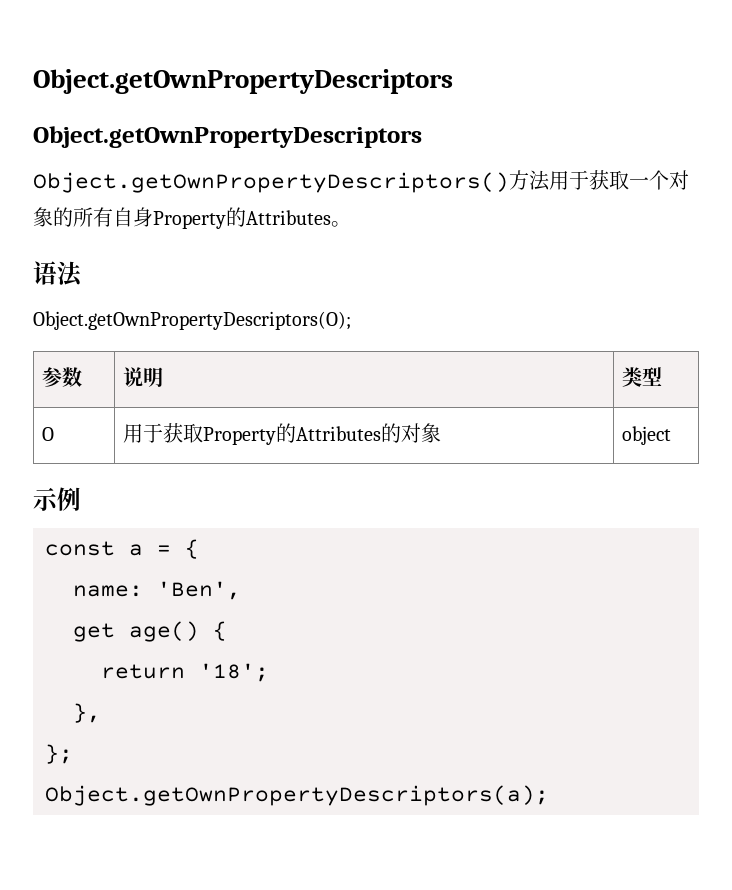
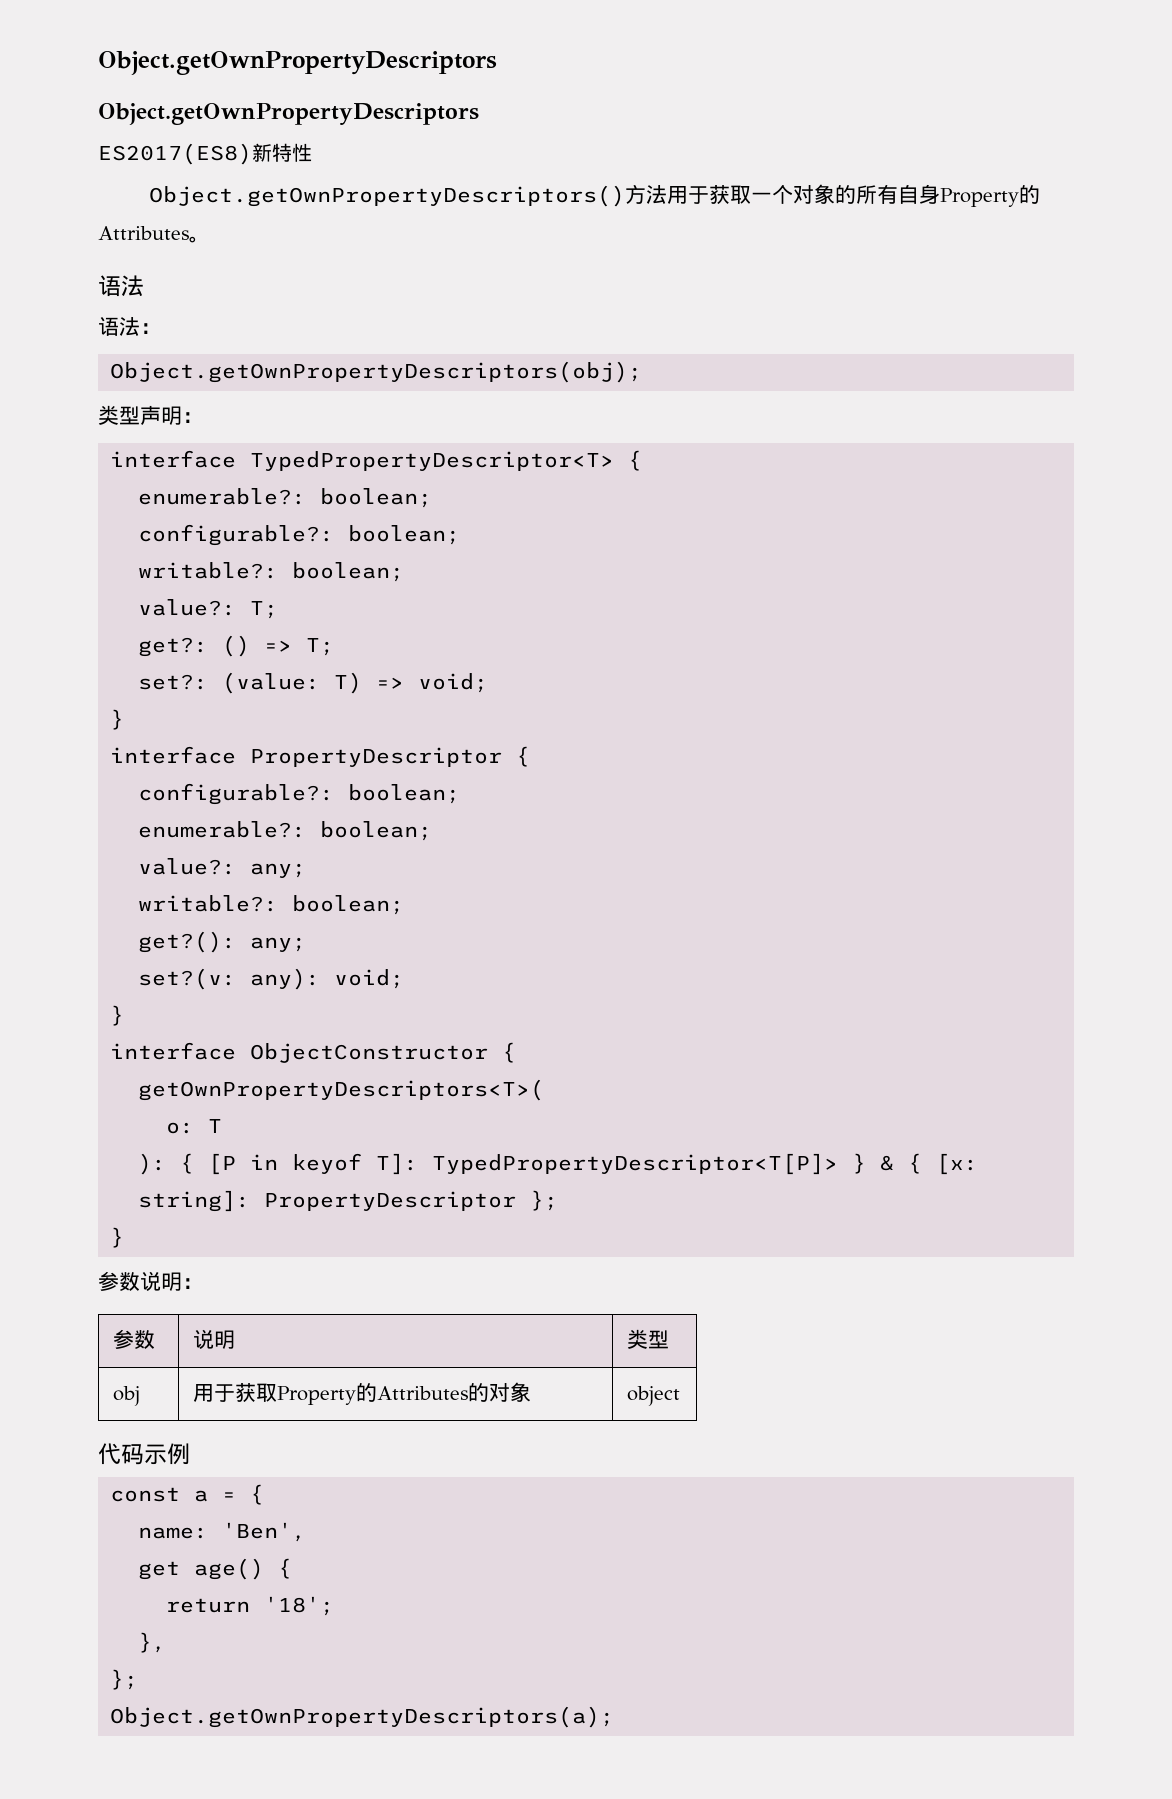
(422, 137) none -> [98,143,312,165] // ES2017(ES8)新特性
[33,311,351,330] Object.getOwnPropertyDescriptors(O); -> [98,317,161,336] [110,361,643,383] [98,405,203,426] [110,450,643,471] [138,488,433,508] [138,524,461,546] [138,562,405,582] [138,599,279,619] [138,635,335,657] [138,672,489,694] [110,709,125,730] [110,746,531,767] [138,783,461,805] [138,821,433,841] [138,858,307,878] [138,895,405,915] [138,931,307,953] [138,968,405,990] [110,1005,125,1026] [110,1042,517,1063] [138,1079,545,1101] [166,1119,223,1134] [138,1153,979,1175] [138,1190,559,1212] [110,1227,125,1248] [98,1271,203,1291] 语法： // Object.getOwnPropertyDescriptors(obj); // 类型声明： // interface TypedPropertyDescriptor<T> { // enumerable?: boolean; // configurable?: boolean; // writable?: boolean; // value?: T; // get?: () => T; // set?: (value: T) => void; // } // interface PropertyDescriptor { // configurable?: boolean; // enumerable?: boolean; // value?: any; // writable?: boolean; // get?(): any; // set?(v: any): void; // } // interface ObjectConstructor { // getOwnPropertyDescriptors<T>( // o: T // ): { [P in keyof T]: TypedPropertyDescriptor<T[P]> } & { [x: string]: PropertyDescriptor }; // } // 参数说明：
[41,427,54,441] O -> [113,1386,141,1406] obj
(671, 435) none -> [98,1443,144,1465] 代码

